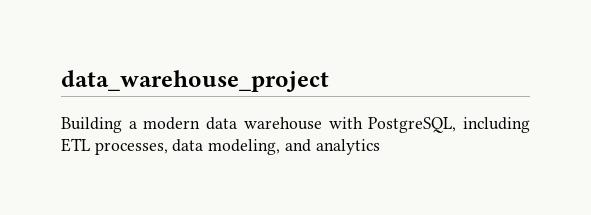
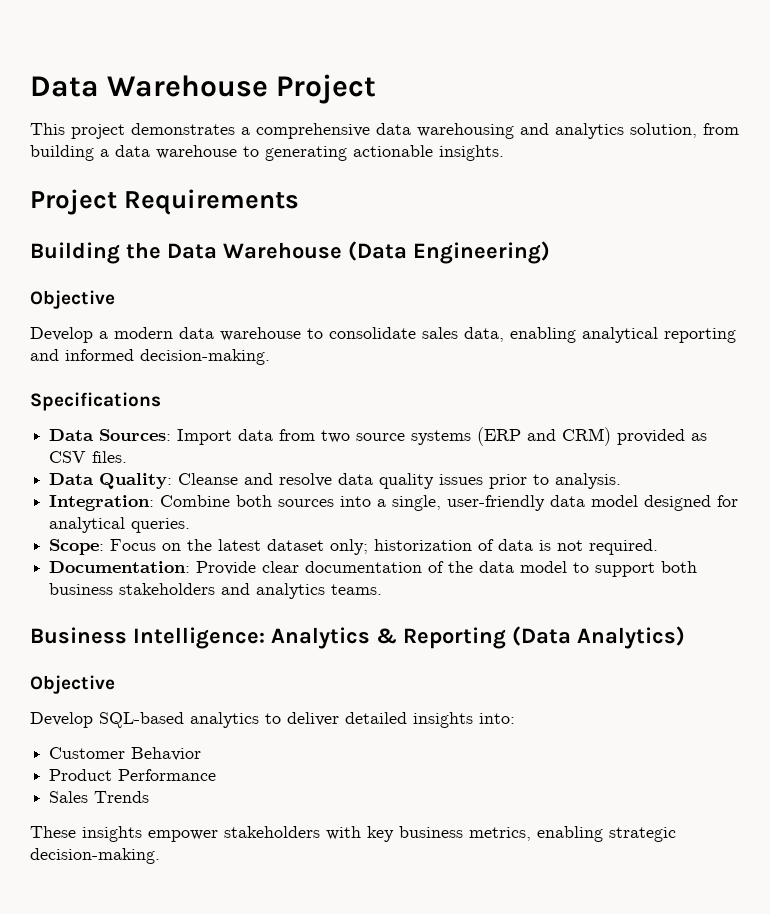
[61,70,329,92] [61,117,530,133] [61,138,380,155] data_warehouse_project // Building a modern data warehouse with PostgreSQL, including ETL processes, data modeling, and analytics -> [30,74,377,104] [30,123,739,139] [30,145,504,161] [30,189,300,215] [30,241,550,264] [30,290,115,309] [30,327,736,343] [30,349,270,365] [30,392,161,411] [49,427,708,446] [49,451,128,463] [49,473,622,489] [49,495,739,511] [49,517,191,533] [49,539,659,555] [49,561,698,577] [49,583,383,599] [30,626,685,649] [30,675,115,694] [30,712,515,728] [49,747,202,761] [49,769,217,781] [49,791,150,803] [30,826,676,842] [30,848,160,864] Data Warehouse Project // This project demonstrates a comprehensive data warehousing and analytics solution, from building a data warehouse to generating actionable insights. // Project Requirements // Building the Data Warehouse (Data Engineering) // Objective // Develop a modern data warehouse to consolidate sales data, enabling analytical reporting and informed decision-making. // Specifications // Data Sources: Import data from two source systems (ERP and CRM) provided as CSV files. // Data Quality: Cleanse and resolve data quality issues prior to analysis. // Integration: Combine both sources into a single, user-friendly data model designed for analytical queries. // Scope: Focus on the latest dataset only; historization of data is not required. // Documentation: Provide clear documentation of the data model to support both business stakeholders and analytics teams. // Business Intelligence: Analytics & Reporting (Data Analytics) // Objective // Develop SQL-based analytics to deliver detailed insights into: // Customer Behavior // Product Performance // Sales Trends // These insights empower stakeholders with key business metrics, enabling strategic decision-making.

